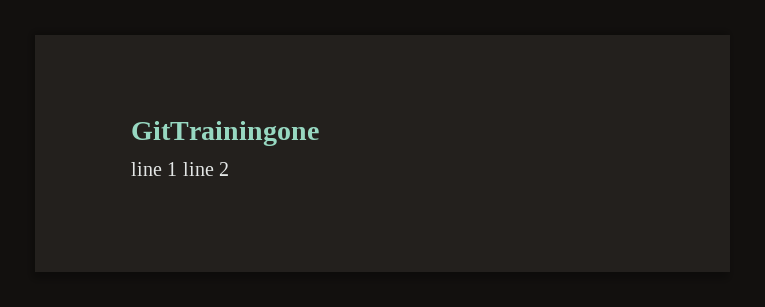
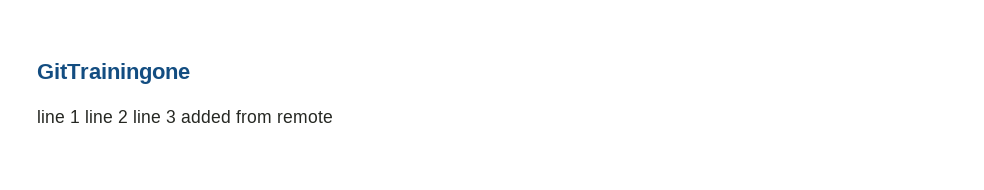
(230, 169) none -> [133,110,333,123] line 3 added from remote

